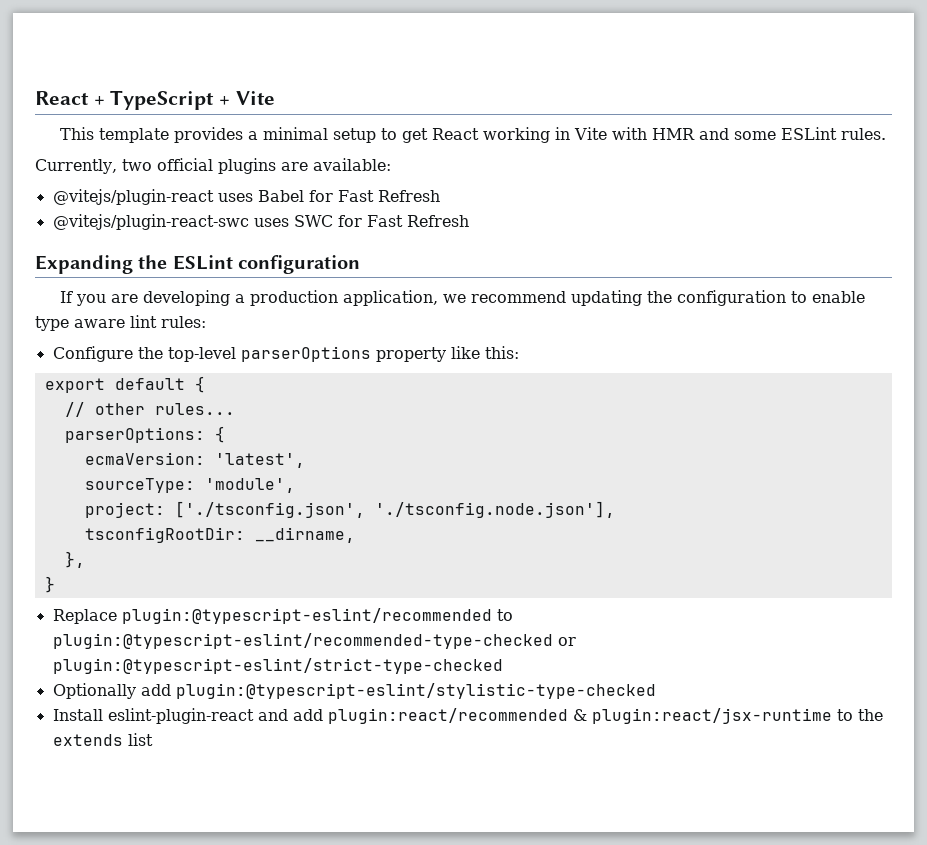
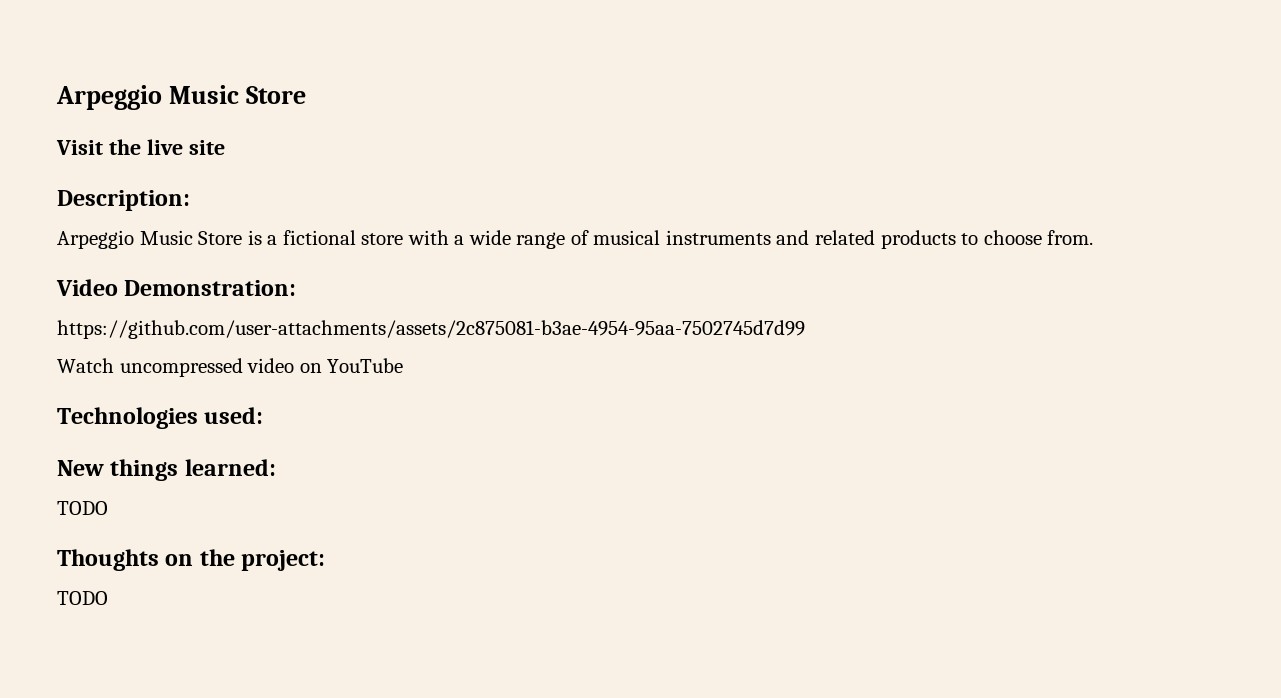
[35,90,275,110] [60,127,887,143] [35,158,391,174] [52,189,440,205] [52,214,469,230] [35,255,361,274] [60,290,866,306] [35,315,206,331] [52,346,519,362] [44,376,205,393] [64,402,235,417] [64,426,225,443] [84,452,305,468] [84,478,295,493] [84,501,615,518] [84,527,355,543] [64,551,85,568] [44,576,55,593] [52,608,513,624] [52,633,576,649] [52,658,503,674] [52,683,656,699] [52,708,883,724] [52,733,153,746] React + TypeScript + Vite // This template provides a minimal setup to get React working in Vite with HMR and some ESLint rules. // Currently, two official plugins are available: // @vitejs/plugin-react uses Babel for Fast Refresh // @vitejs/plugin-react-swc uses SWC for Fast Refresh // Expanding the ESLint configuration // If you are developing a production application, we recommend updating the configuration to enable type aware lint rules: // Configure the top-level parserOptions property like this: // export default { // // other rules... // parserOptions: { // ecmaVersion: 'latest', // sourceType: 'module', // project: ['./tsconfig.json', './tsconfig.node.json'], // tsconfigRootDir: __dirname, // }, // } // Replace plugin:@typescript-eslint/recommended to plugin:@typescript-eslint/recommended-type-checked or plugin:@typescript-eslint/strict-type-checked // Optionally add plugin:@typescript-eslint/stylistic-type-checked // Install eslint-plugin-react and add plugin:react/recommended & plugin:react/jsx-runtime to the extends list -> [56,85,307,110] [56,139,225,155] [57,190,190,211] [57,230,1094,249] [56,279,297,296] [57,320,805,339] [57,358,404,377] [57,407,264,429] [57,459,276,481] [57,501,108,515] [57,549,326,571] [57,591,108,605] Arpeggio Music Store // Visit the live site // Description: // Arpeggio Music Store is a fictional store with a wide range of musical instruments and related products to choose from. // Video Demonstration: // https://github.com/user-attachments/assets/2c875081-b3ae-4954-95aa-7502745d7d99 // Watch uncompressed video on YouTube // Technologies used: // New things learned: // TODO // Thoughts on the project: // TODO

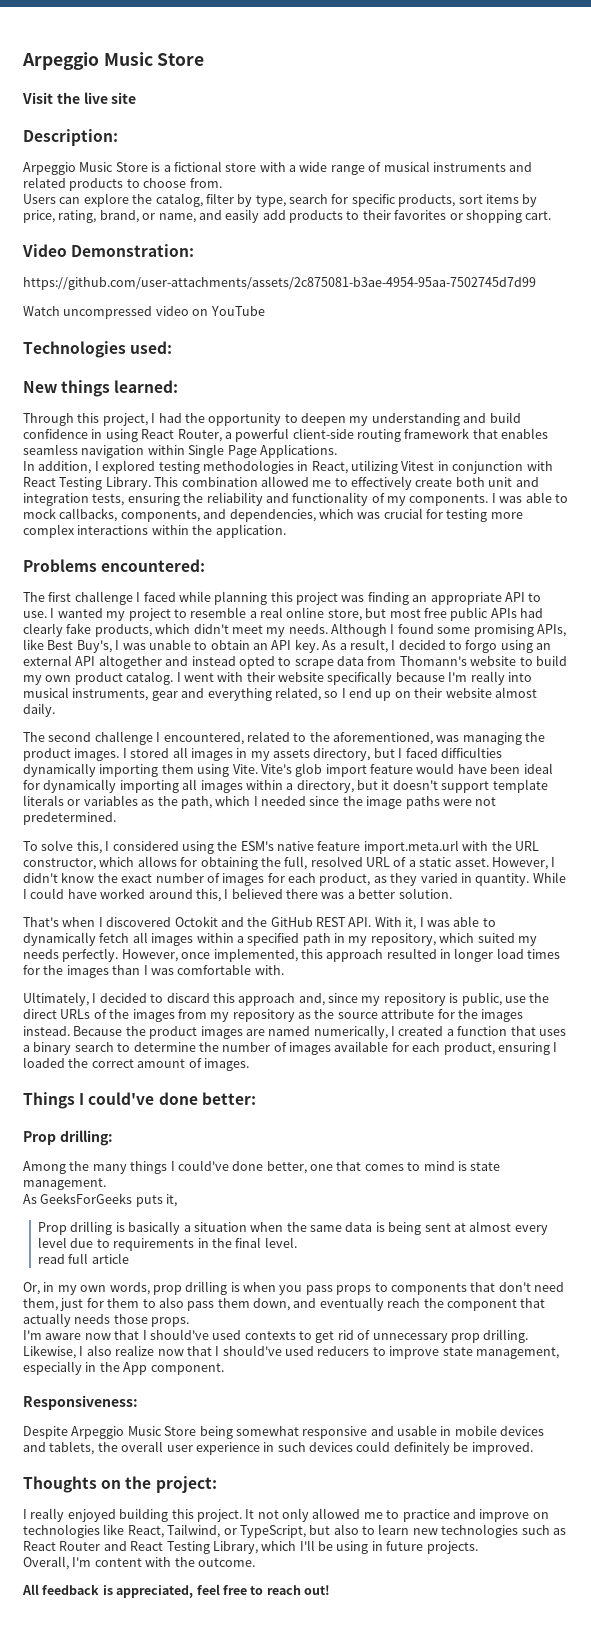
(1094, 237) none -> [23,193,538,207] [23,209,552,223] // Users can explore the catalog, filter by type, search for specific products, sort items by price, rating, brand, or name, and easily add products to their favorites or shopping cart.
[57,501,108,515] [57,549,326,571] [57,591,108,605] TODO // Thoughts on the project: // TODO -> [23,412,521,426] [23,428,549,442] [23,444,337,458] [23,460,553,474] [23,476,539,490] [23,492,568,506] [23,508,523,522] [23,524,286,538] [23,559,206,572] [23,591,542,605] [23,607,543,621] [23,623,566,637] [23,639,552,653] [23,655,567,669] [23,671,532,685] [23,687,537,701] [23,703,55,717] [23,731,546,745] [23,747,502,761] [23,763,553,777] [23,779,548,793] [23,795,497,809] [23,812,116,825] [23,840,539,854] [23,856,556,870] [23,872,566,886] [23,888,452,902] [23,916,496,930] [23,932,537,946] [23,948,561,962] [23,964,284,978] [23,992,550,1006] [23,1009,524,1022] [23,1025,566,1039] [23,1041,558,1055] [23,1057,249,1071] [23,1092,256,1109] [23,1130,113,1146] [23,1160,501,1174] [23,1178,106,1190] [23,1193,178,1207] [38,1221,548,1235] [38,1237,297,1251] [38,1253,129,1264] [23,1281,564,1295] [23,1297,546,1311] [23,1313,190,1327] [23,1329,529,1343] [23,1345,559,1359] [23,1361,224,1375] [23,1395,138,1410] [23,1425,545,1439] [23,1441,533,1455] [23,1476,217,1493] [23,1508,549,1522] [23,1524,566,1538] [23,1540,478,1554] [23,1556,255,1570] [22,1584,330,1598] Through this project, I had the opportunity to deepen my understanding and build confidence in using React Router, a powerful client-side routing framework that enables seamless navigation within Single Page Applications. // In addition, I explored testing methodologies in React, utilizing Vitest in conjunction with React Testing Library. This combination allowed me to effectively create both unit and integration tests, ensuring the reliability and functionality of my components. I was able to mock callbacks, components, and dependencies, which was crucial for testing more complex interactions within the application. // Problems encountered: // The first challenge I faced while planning this project was finding an appropriate API to use. I wanted my project to resemble a real online store, but most free public APIs had clearly fake products, which didn't meet my needs. Although I found some promising APIs, like Best Buy's, I was unable to obtain an API key. As a result, I decided to forgo using an external API altogether and instead opted to scrape data from Thomann's website to build my own product catalog. I went with their website specifically because I'm really into musical instruments, gear and everything related, so I end up on their website almost daily. // The second challenge I encountered, related to the aforementioned, was managing the product images. I stored all images in my assets directory, but I faced difficulties dynamically importing them using Vite. Vite's glob import feature would have been ideal for dynamically importing all images within a directory, but it doesn't support template literals or variables as the path, which I needed since the image paths were not predetermined. // To solve this, I considered using the ESM's native feature import.meta.url with the URL constructor, which allows for obtaining the full, resolved URL of a static asset. However, I didn't know the exact number of images for each product, as they varied in quantity. While I could have worked around this, I believed there was a better solution. // That's when I discovered Octokit and the GitHub REST API. With it, I was able to dynamically fetch all images within a specified path in my repository, which suited my needs perfectly. However, once implemented, this approach resulted in longer load times for the images than I was comfortable with. // Ultimately, I decided to discard this approach and, since my repository is public, use the direct URLs of the images from my repository as the source attribute for the images instead. Because the product images are named numerically, I created a function that uses a binary search to determine the number of images available for each product, ensuring I loaded the correct amount of images. // Things I could've done better: // Prop drilling: // Among the many things I could've done better, one that comes to mind is state management. // As GeeksForGeeks puts it, // Prop drilling is basically a situation when the same data is being sent at almost every level due to requirements in the final level. // read full article // Or, in my own words, prop drilling is when you pass props to components that don't need them, just for them to also pass them down, and eventually reach the component that actually needs those props. // I'm aware now that I should've used contexts to get rid of unnecessary prop drilling. Likewise, I also realize now that I should've used reducers to improve state management, especially in the App component. // Responsiveness: // Despite Arpeggio Music Store being somewhat responsive and usable in mobile devices and tablets, the overall user experience in such devices could definitely be improved. // Thoughts on the project: // I really enjoyed building this project. It not only allowed me to practice and improve on technologies like React, Tailwind, or TypeScript, but also to learn new technologies such as React Router and React Testing Library, which I'll be using in future projects. // Overall, I'm content with the outcome. // All feedback is appreciated, feel free to reach out!

